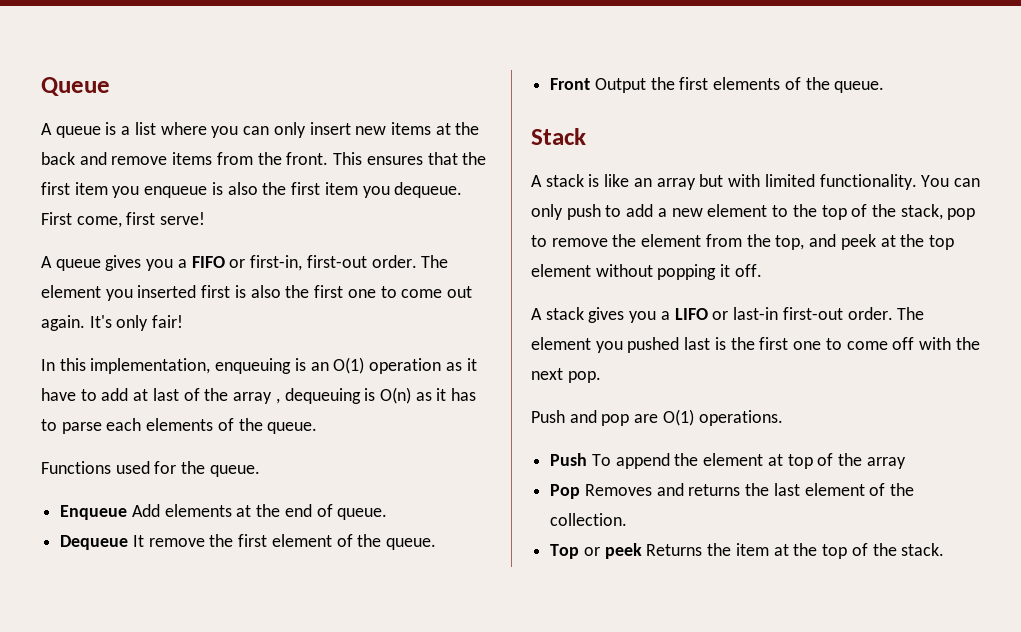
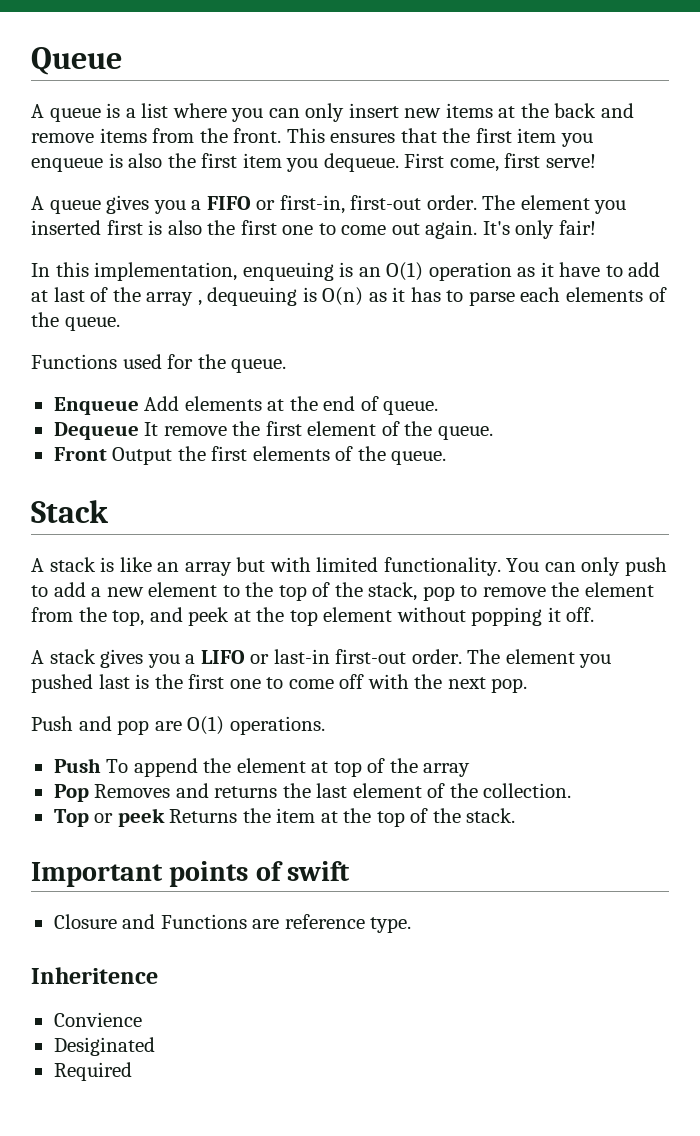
(945, 549) none -> [31,861,351,887] [53,914,412,933] [31,967,158,984] [53,1012,142,1027] [53,1037,155,1056] [53,1062,132,1081] // Important points of swift // Closure and Functions are reference type. // Inheritence // Convience // Desiginated // Required

